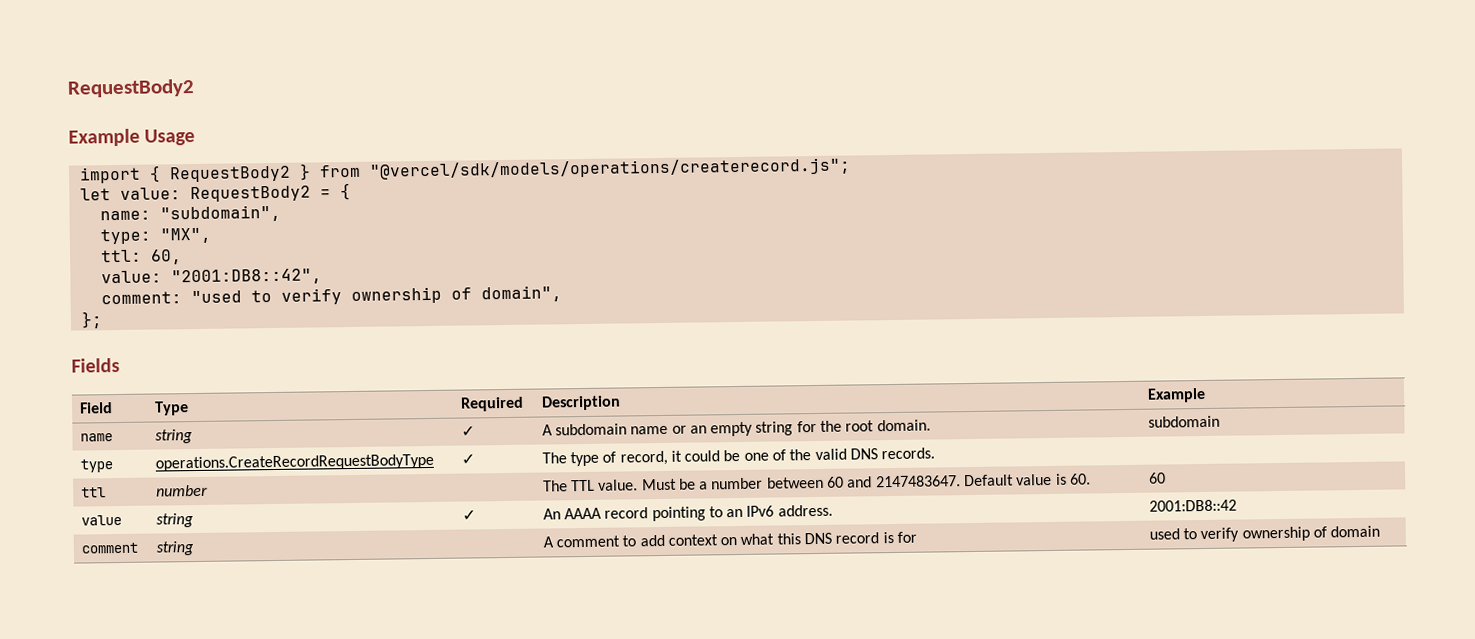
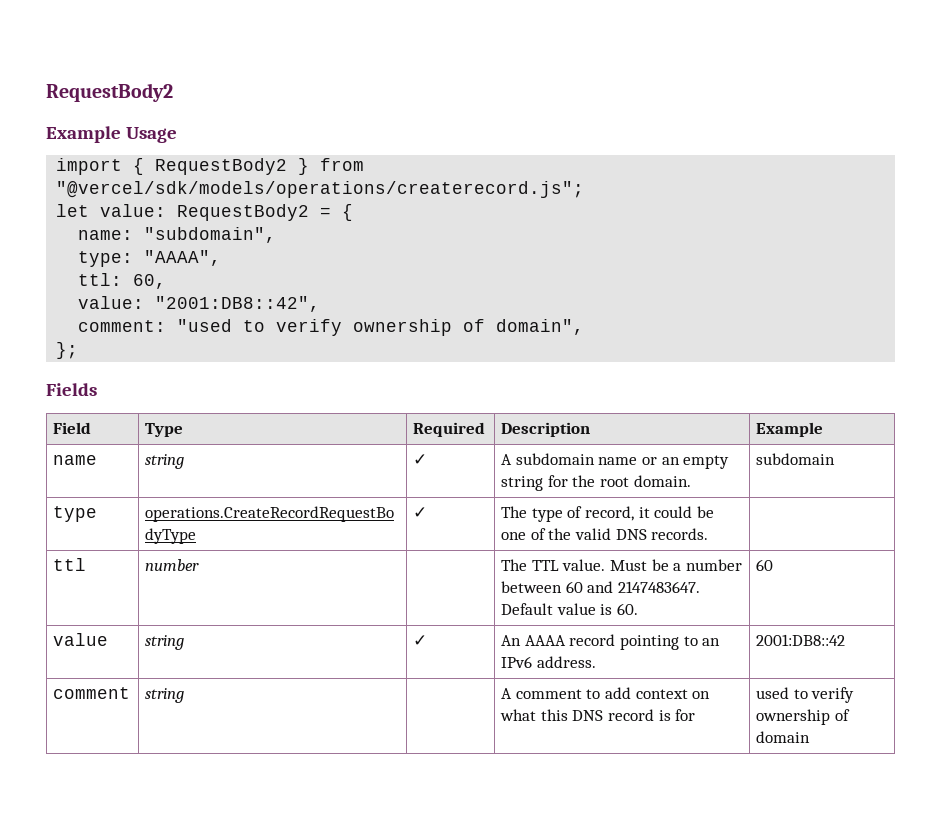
[159,227,211,244] "MX", -> [144,250,222,266] "AAAA",

